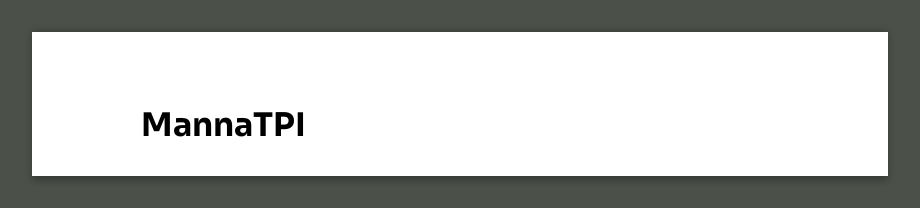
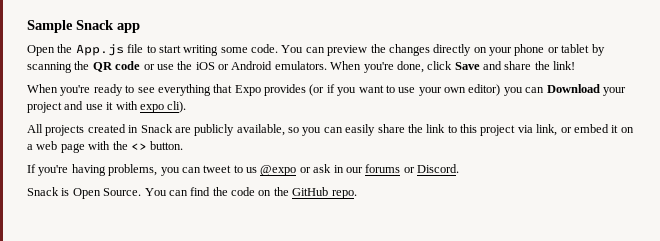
[141,112,306,137] MannaTPI -> [27,20,140,33] [27,44,605,56] [27,61,576,73] [27,84,626,96] [27,101,187,113] [27,124,634,136] [27,141,184,153] [27,164,459,176] [27,187,357,199] Sample Snack app // Open the App.js file to start writing some code. You can preview the changes directly on your phone or tablet by scanning the QR code or use the iOS or Android emulators. When you're done, click Save and share the link! // When you're ready to see everything that Expo provides (or if you want to use your own editor) you can Download your project and use it with expo cli). // All projects created in Snack are publicly available, so you can easily share the link to this project via link, or embed it on a web page with the <> button. // If you're having problems, you can tweet to us @expo or ask in our forums or Discord. // Snack is Open Source. You can find the code on the GitHub repo.

